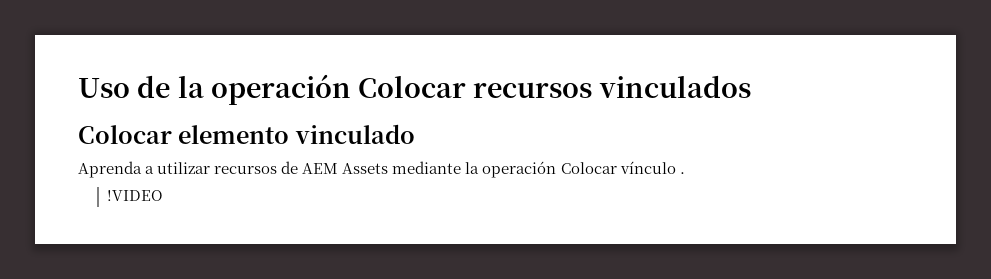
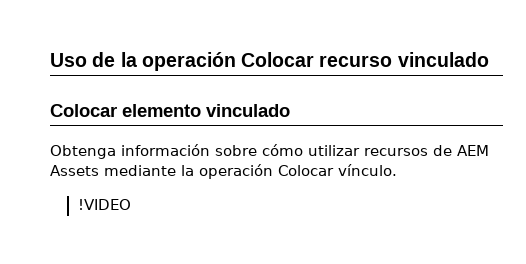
[473,75,751,98] recursos vinculados -> [319,52,489,67] recurso vinculado
[78,161,155,178] Aprenda a -> [50,144,303,159] Obtenga información sobre cómo
[619,161,685,174] vínculo . -> [338,164,397,176] vínculo.

